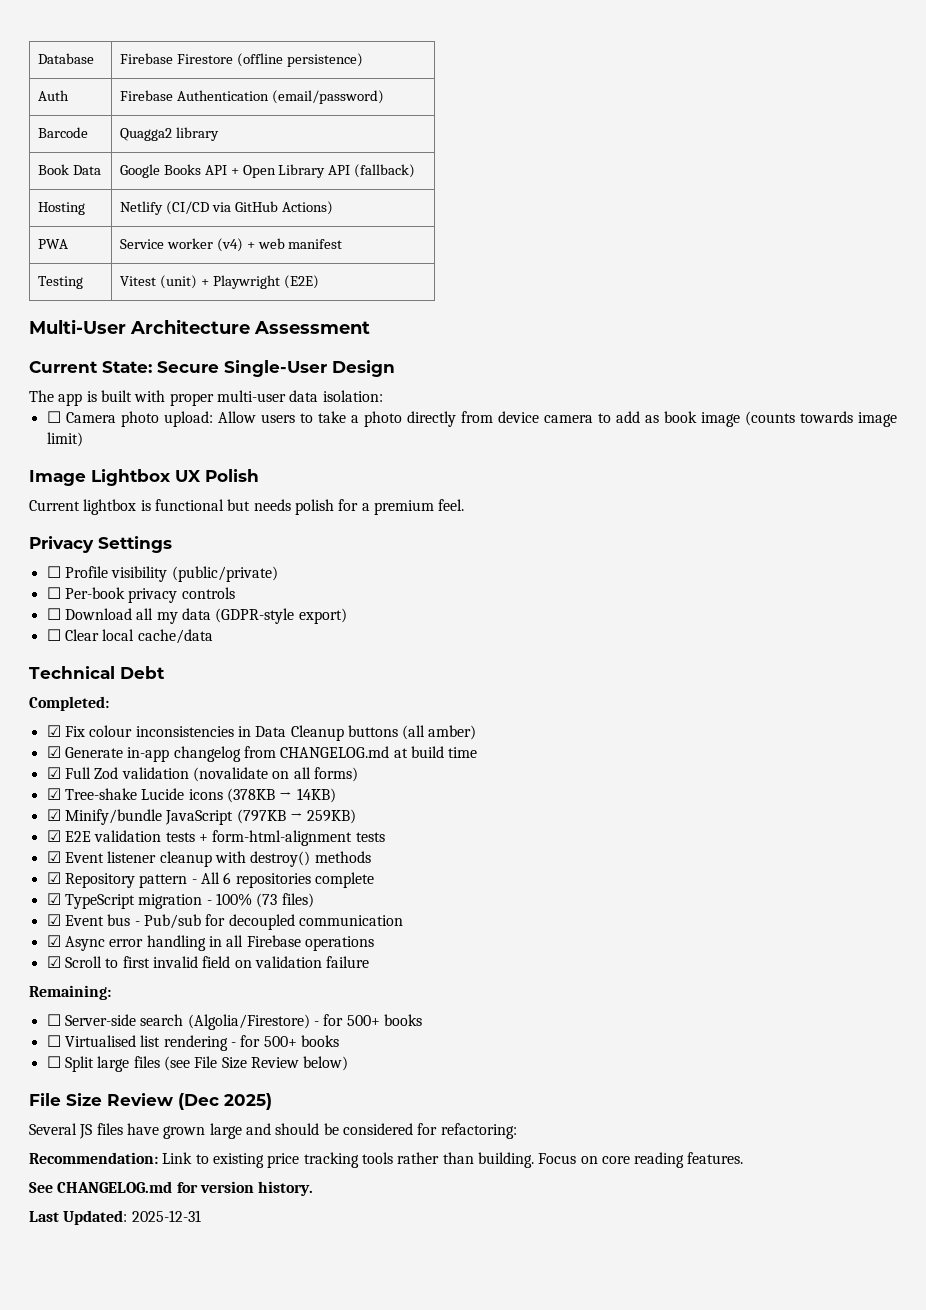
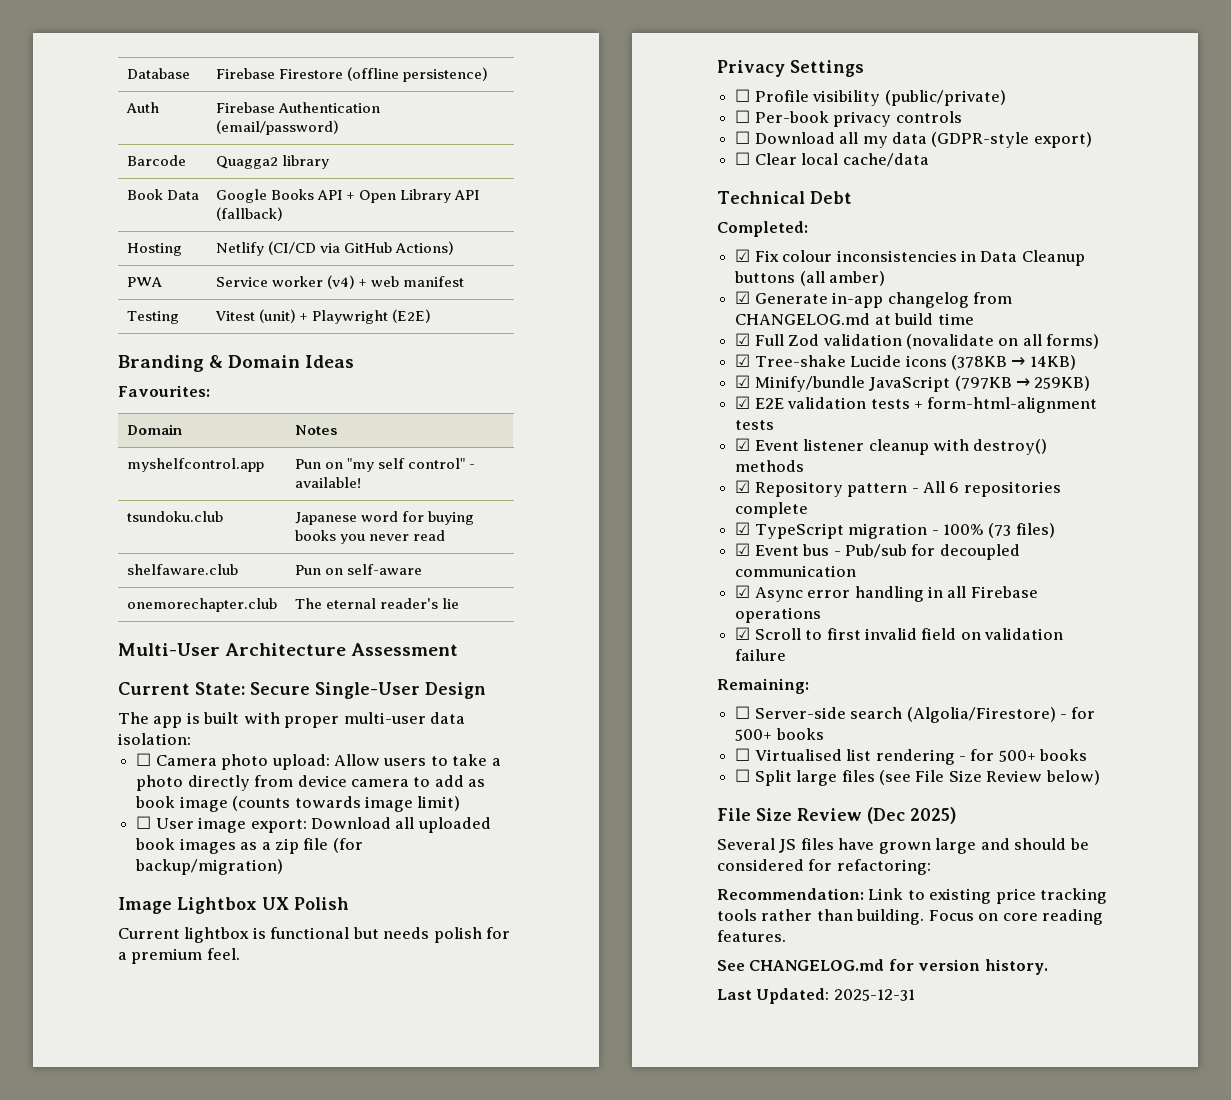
(319, 282) none -> [118,355,355,372] [118,385,210,397] [126,424,182,435] [294,425,337,435] [126,458,264,472] [294,458,475,472] [294,477,361,488] [126,511,223,522] [294,511,474,525] [294,530,445,544] [126,564,238,575] [294,564,422,575] [126,598,277,612] [294,598,459,609] // Branding & Domain Ideas // Favourites: // Domain | Notes // myshelfcontrol.app | Pun on "my self control" - available! // tsundoku.club | Japanese word for buying books you never read // shelfaware.club | Pun on self-aware // onemorechapter.club | The eternal reader's lie
(83, 439) none -> [136,816,491,833] [135,838,363,854] [135,859,284,875] // ☐ User image export: Download all uploaded book images as a zip file (for backup/migration)

